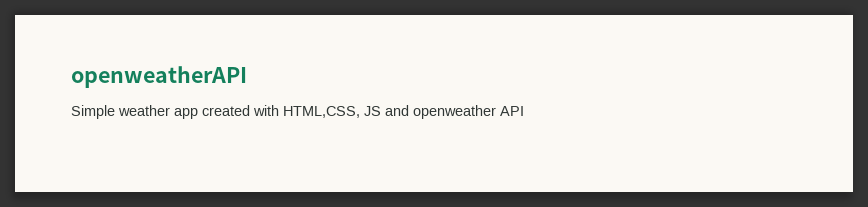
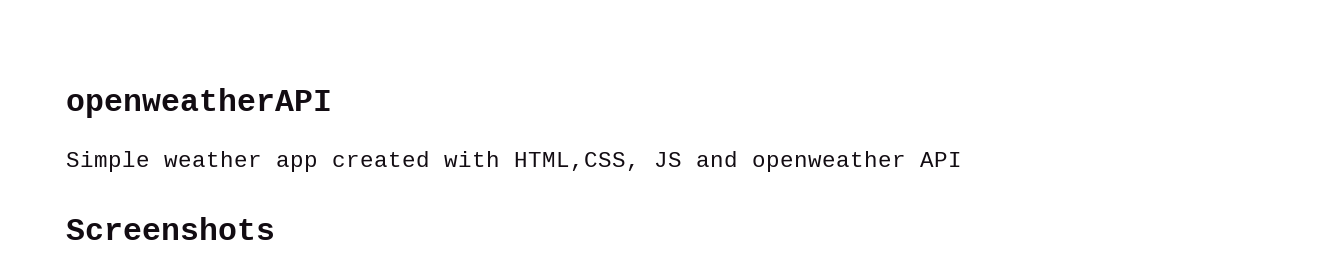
(524, 111) none -> [66,217,275,240] // Screenshots

